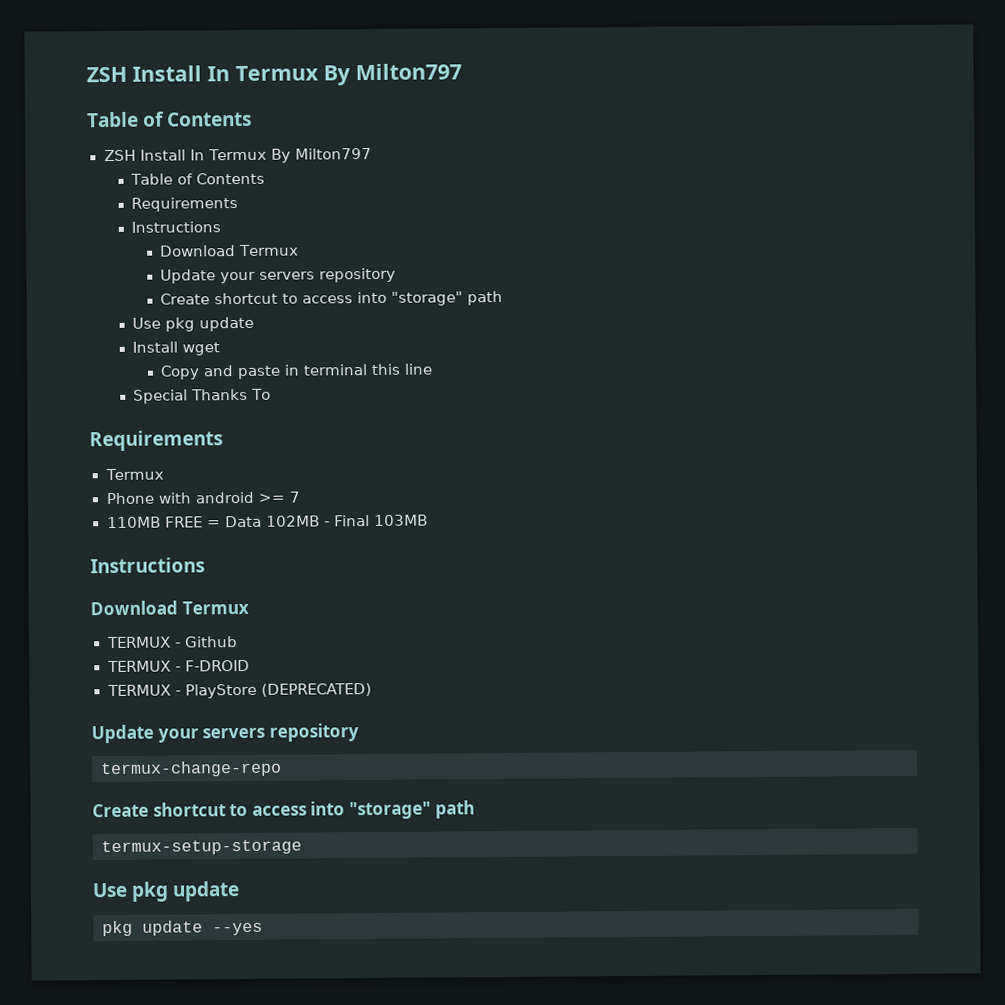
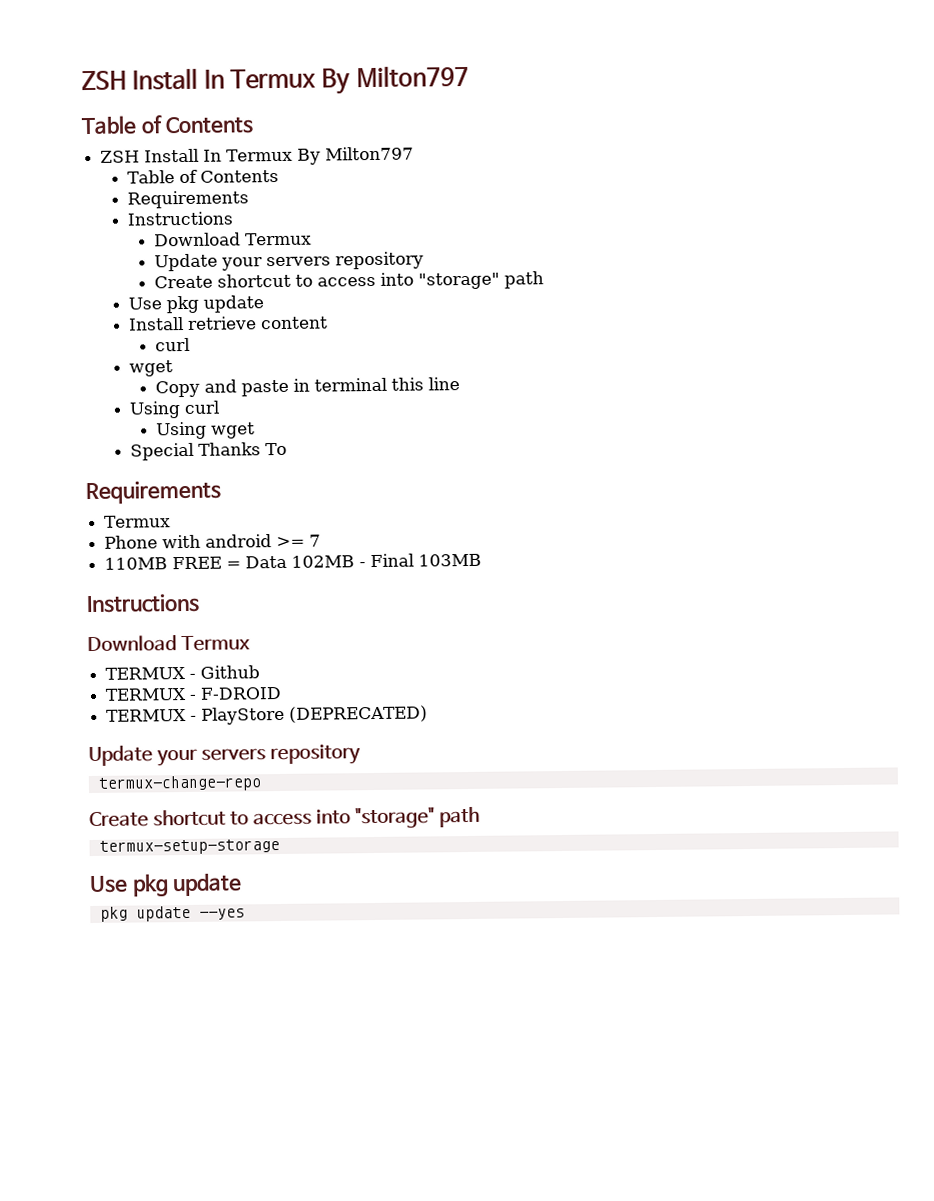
(179, 347) none -> [186,316,328,330] [155,337,191,352] retrieve content // curl //
(434, 369) none -> [128,400,219,419] [156,421,256,440] // Using curl // Using wget

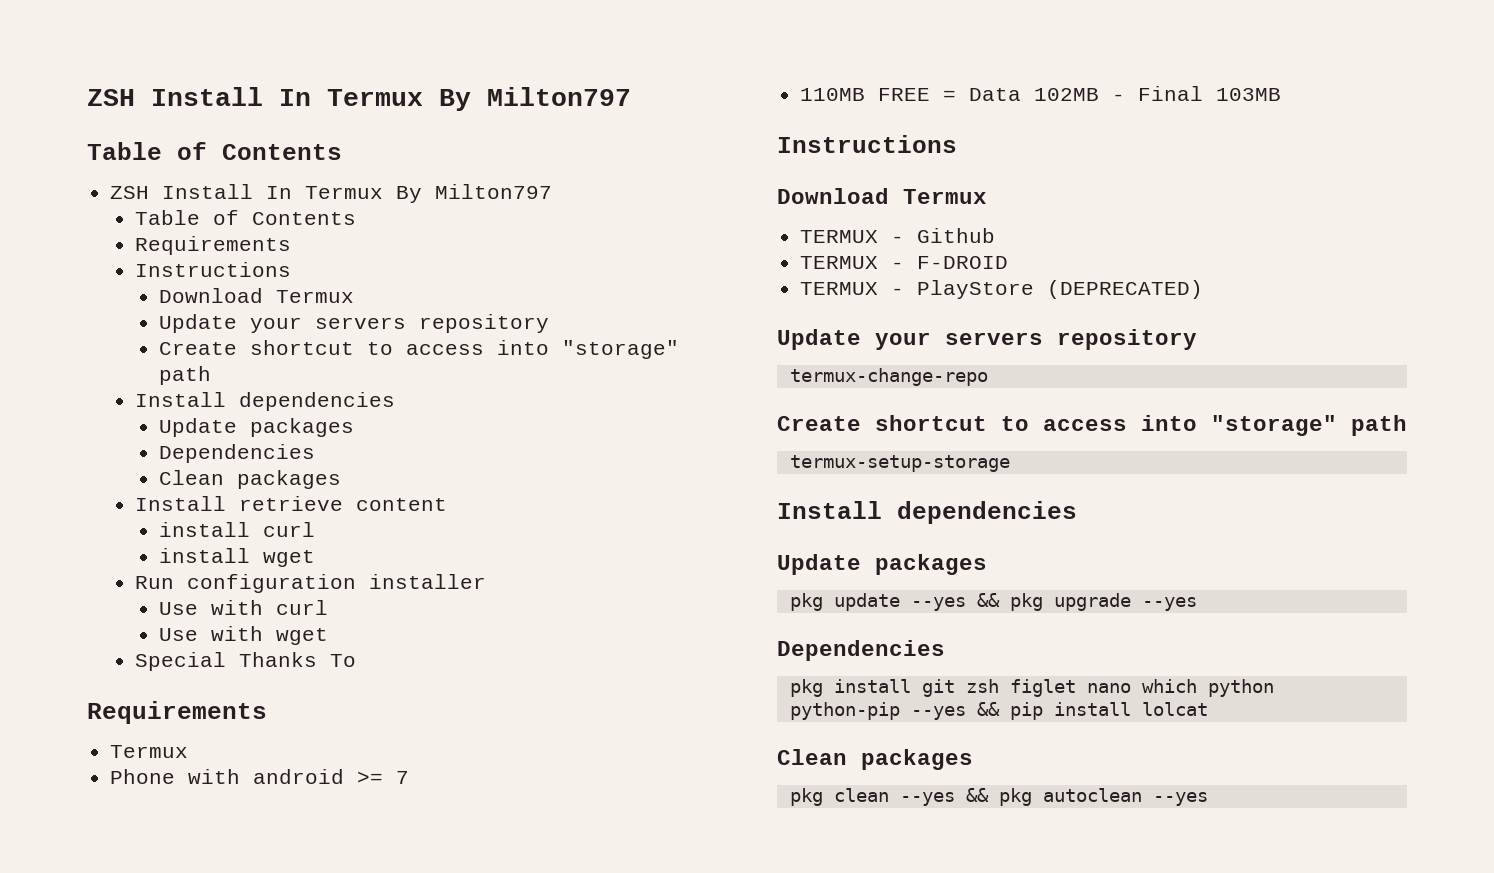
[127,295,264,314] Use pkg update -> [134,392,395,411] [159,418,355,437] [159,444,316,463] [159,470,342,489] Install dependencies // Update packages // Dependencies // Clean packages
[155,337,191,352] [128,360,173,377] [155,377,461,398] [128,400,219,419] [156,421,208,440] curl // wget // Copy and paste in terminal this line // Using curl // Using -> [159,522,316,537] [159,548,316,567] [134,574,486,593] [159,600,329,615] [159,626,264,641] install curl // install wget // Run configuration installer // Use with curl // Use with
[89,873,243,897] Use pkg update -> [777,501,1077,524] [777,554,987,575] Install dependencies // Update packages
(245, 914) none -> [976,593,1197,611] [777,640,945,661] [789,679,1274,697] [789,702,1208,720] [777,749,973,770] [789,788,1208,806] && pkg upgrade --yes // Dependencies // pkg install git zsh figlet nano which python python-pip --yes && pip install lolcat // Clean packages // pkg clean --yes && pkg autoclean --yes

